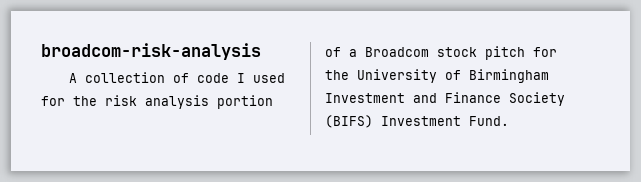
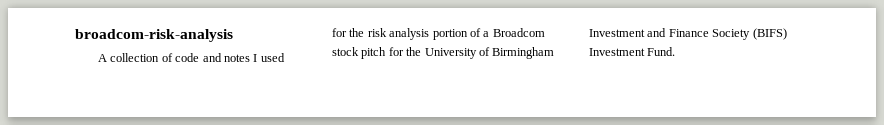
(229, 78) none -> [202,53,250,62] and notes

